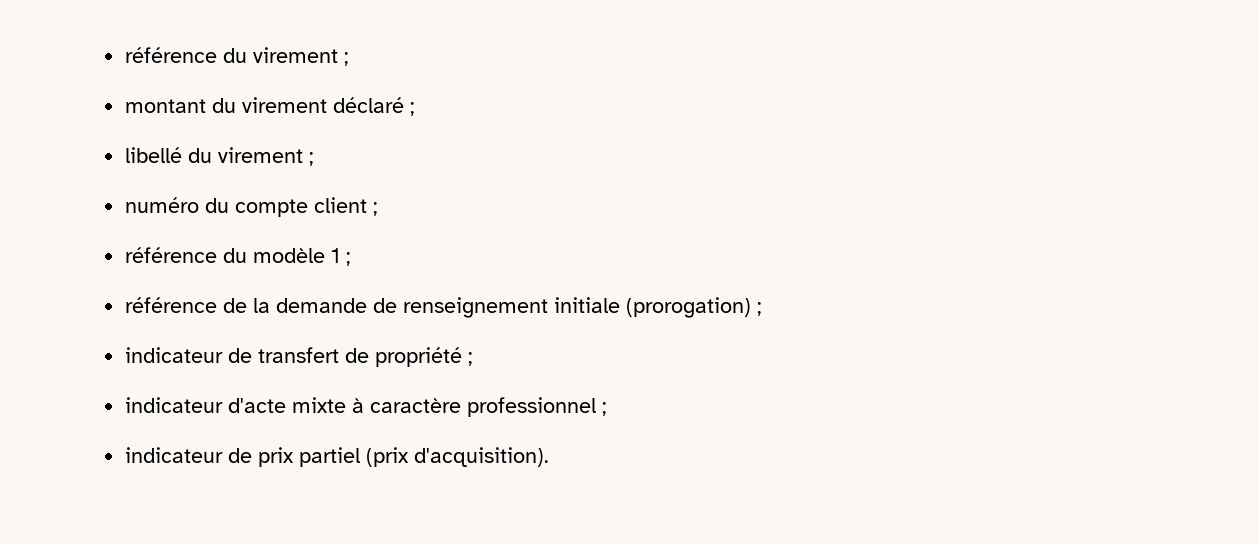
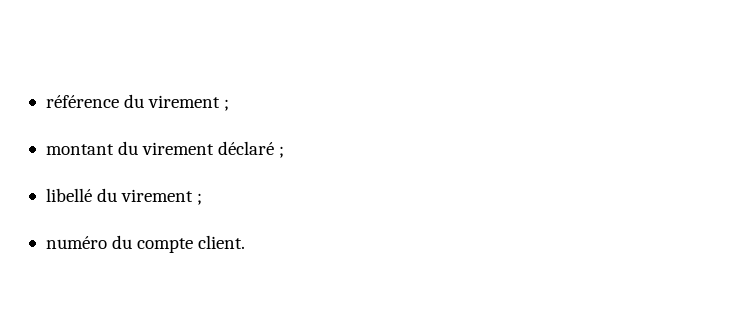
[314,197,379,216] [125,247,352,266] [125,297,763,318] [125,347,474,367] [125,397,608,417] [125,447,550,467] client ; // référence du modèle 1 ; // référence de la demande de renseignement initiale (prorogation) ; // indicateur de transfert de propriété ; // indicateur d'acte mixte à caractère professionnel ; // indicateur de prix partiel (prix d'acquisition). -> [198,235,246,249] client.

